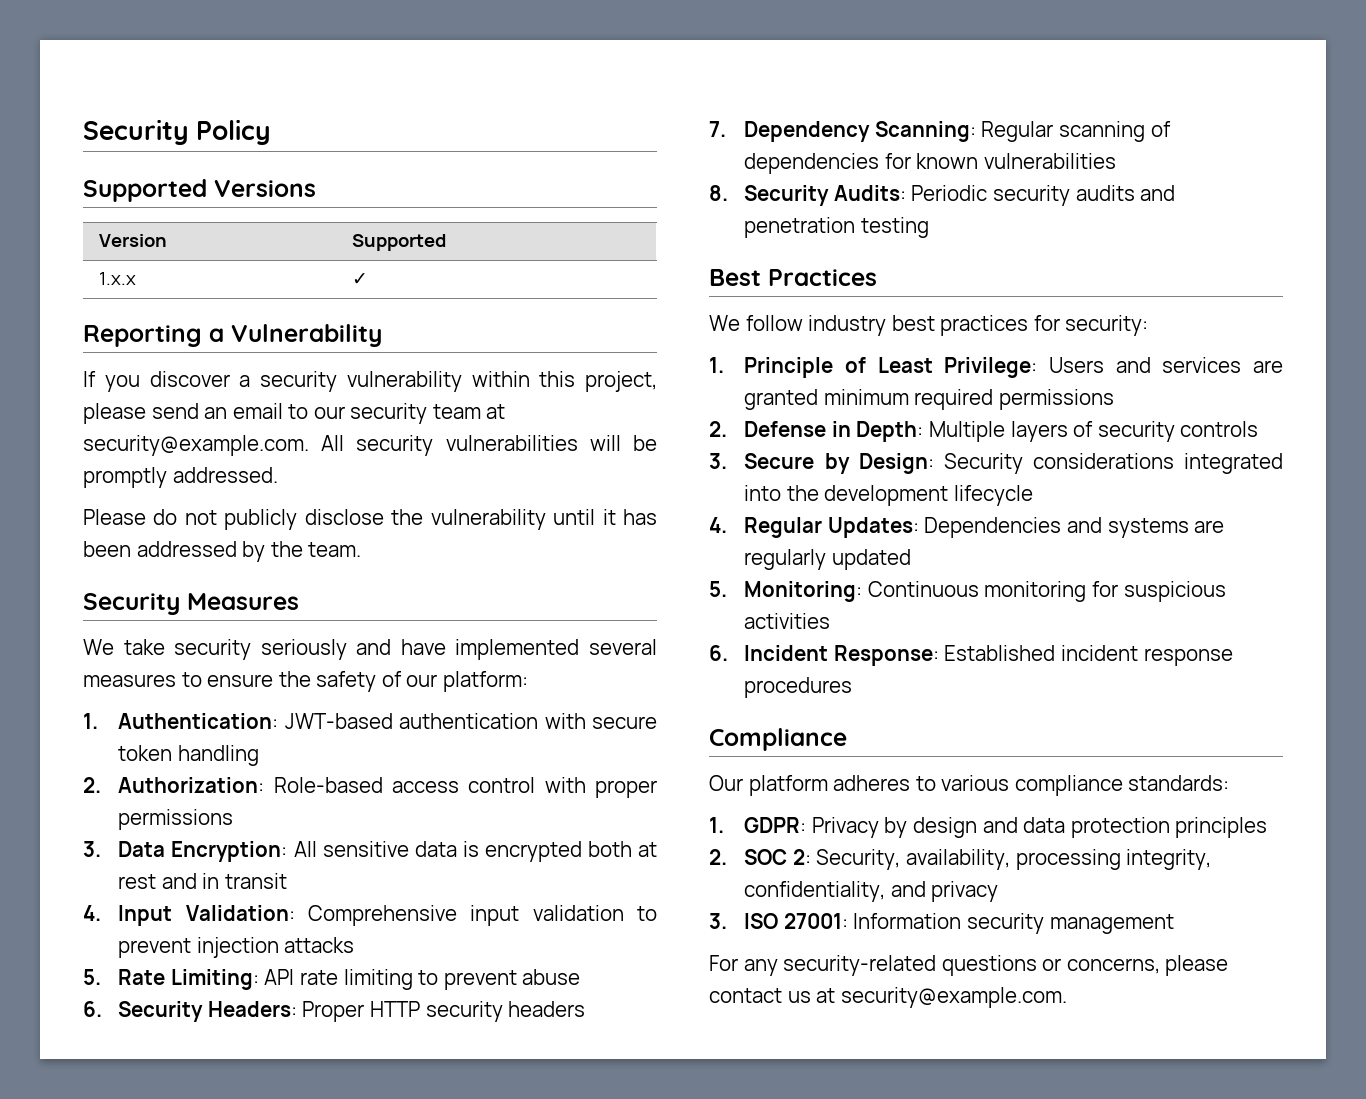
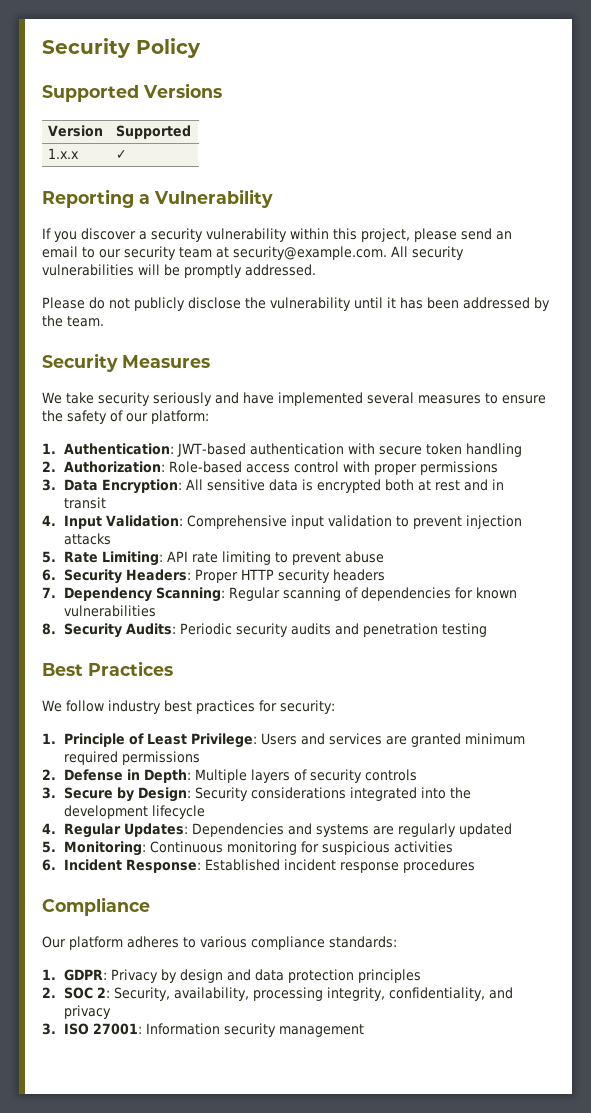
[709,955,1229,976] [709,987,1067,1008] // For any security-related questions or concerns, please contact us at security@example.com. -> (364, 1030) none

